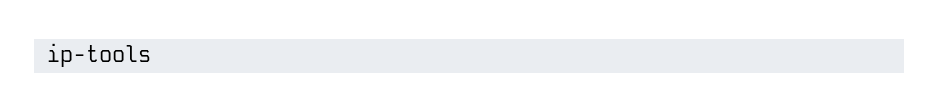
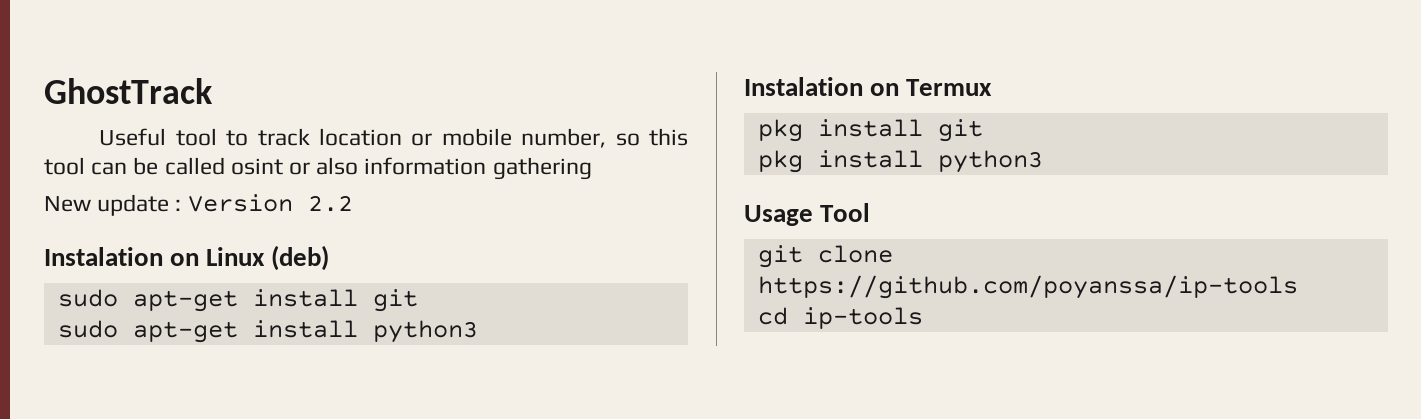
(46, 55) none -> [44,78,213,104] [99,128,688,148] [44,157,592,180] [44,194,353,216] [44,245,330,271] [57,289,418,312] [57,320,478,343] [744,77,993,96] [757,119,983,142] [757,150,1043,173] [744,203,871,226] [757,245,893,268] [757,275,1298,299] [757,307,788,325] GhostTrack // Useful tool to track location or mobile number, so this tool can be called osint or also information gathering // New update : Version 2.2 // Instalation on Linux (deb) // sudo apt-get install git // sudo apt-get install python3 // Instalation on Termux // pkg install git // pkg install python3 // Usage Tool // git clone https://github.com/poyanssa/ip-tools // cd

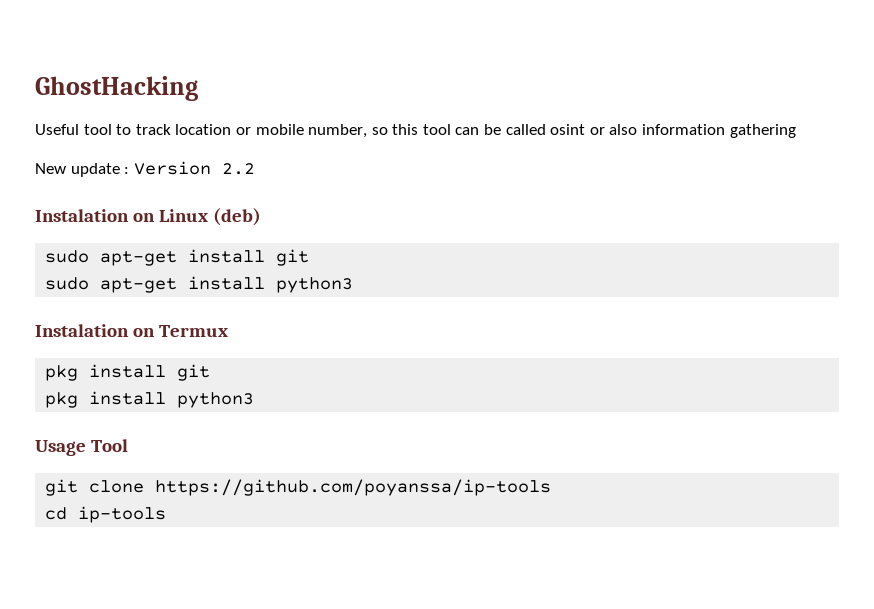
[44,78,213,104] GhostTrack -> [35,76,198,101] GhostHacking

